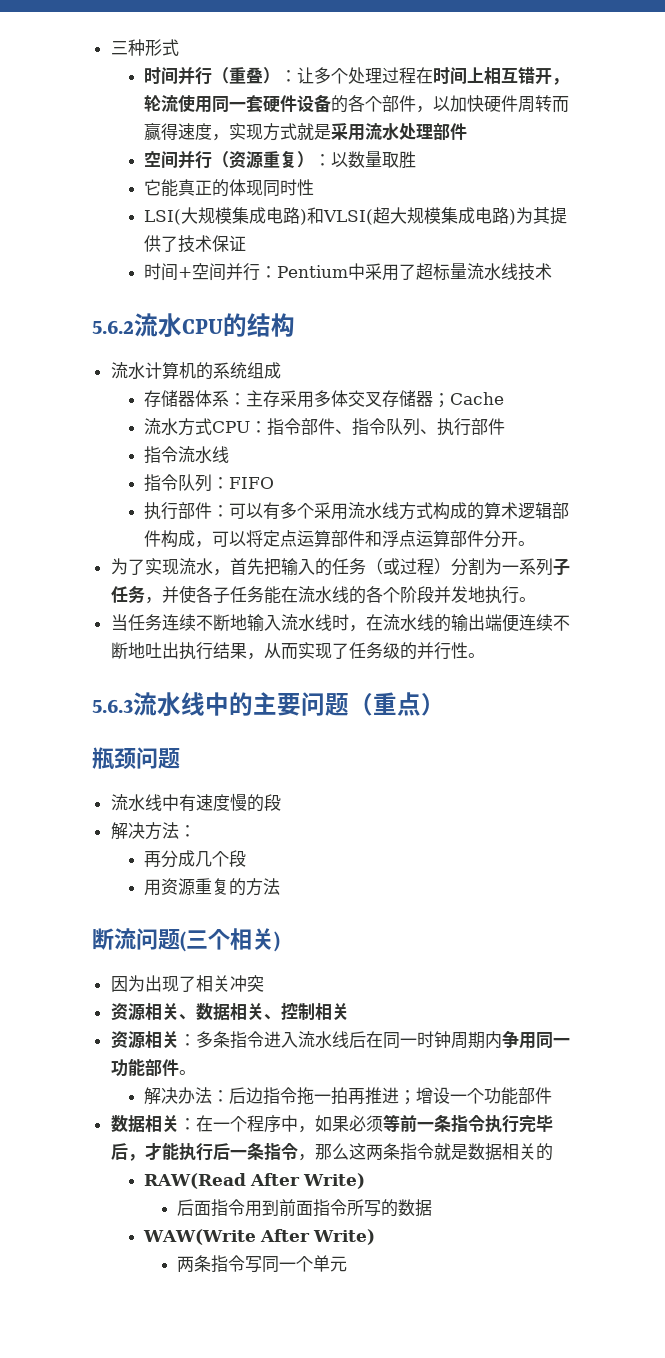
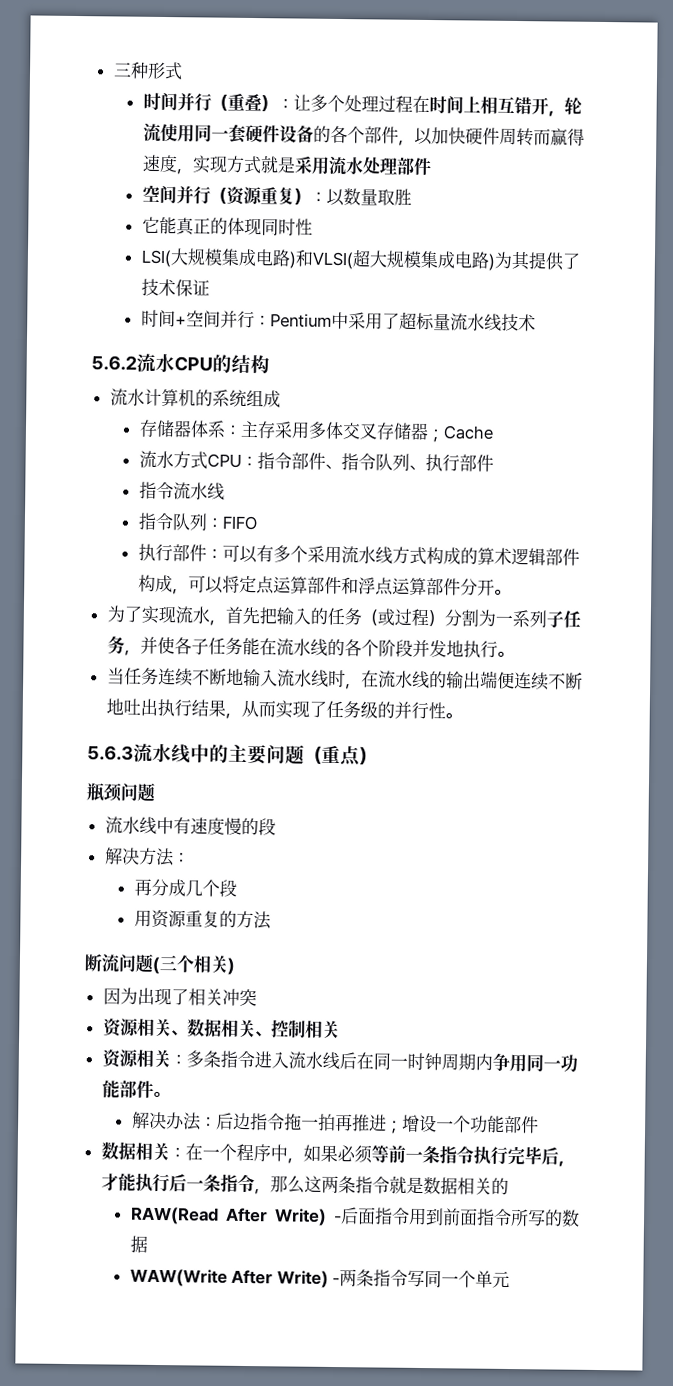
(365, 1181) // -> [333,1216,342,1223] -
(375, 1237) // -> [332,1277,341,1285] -

